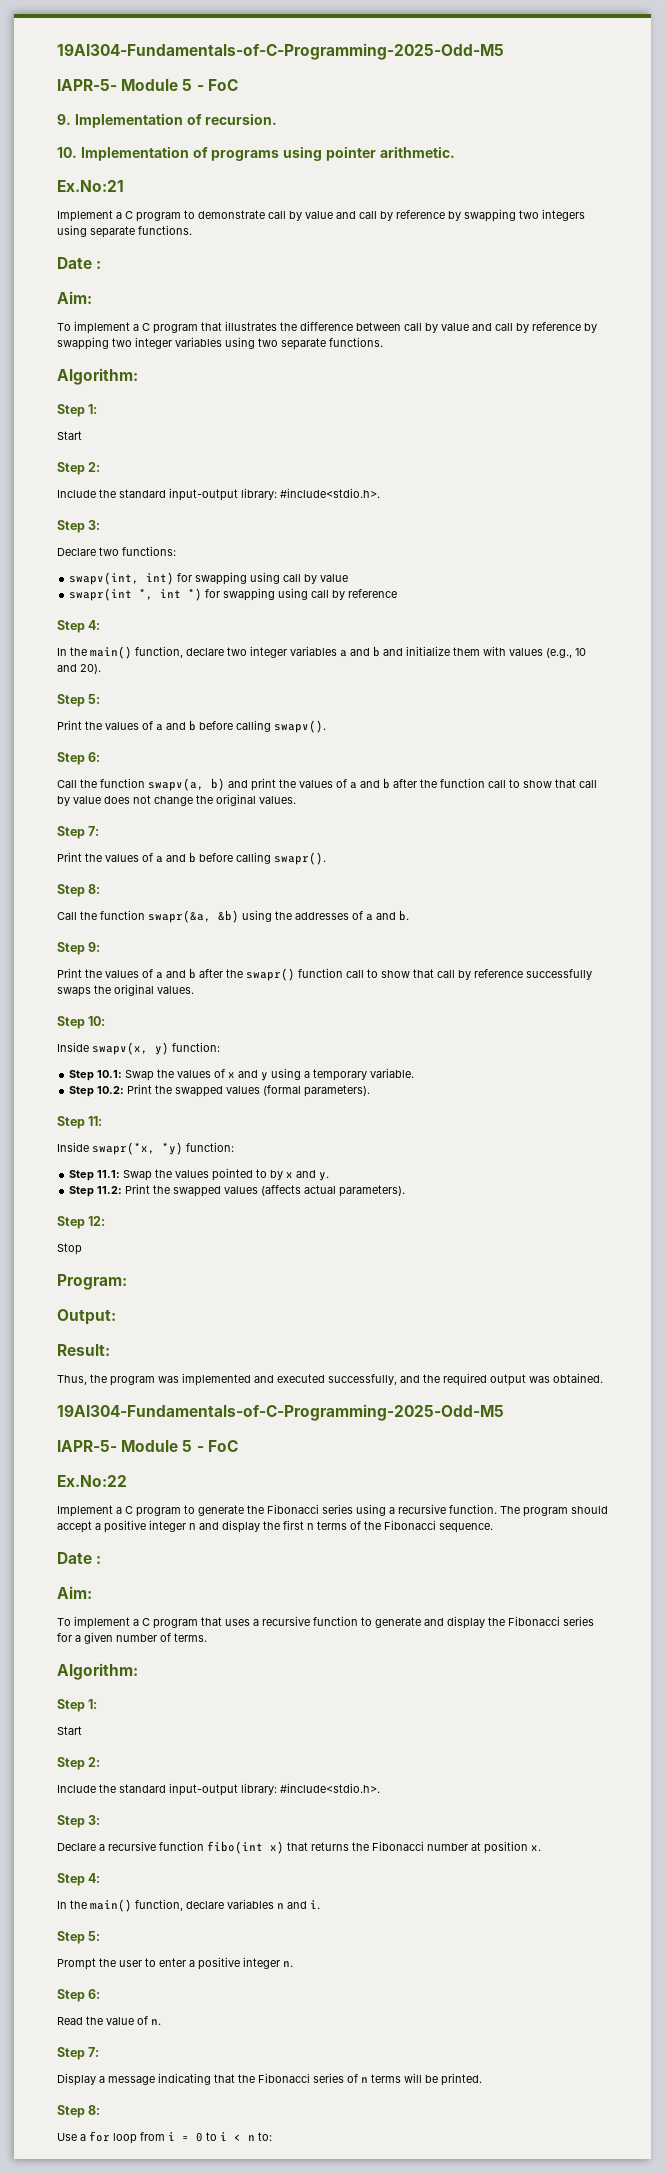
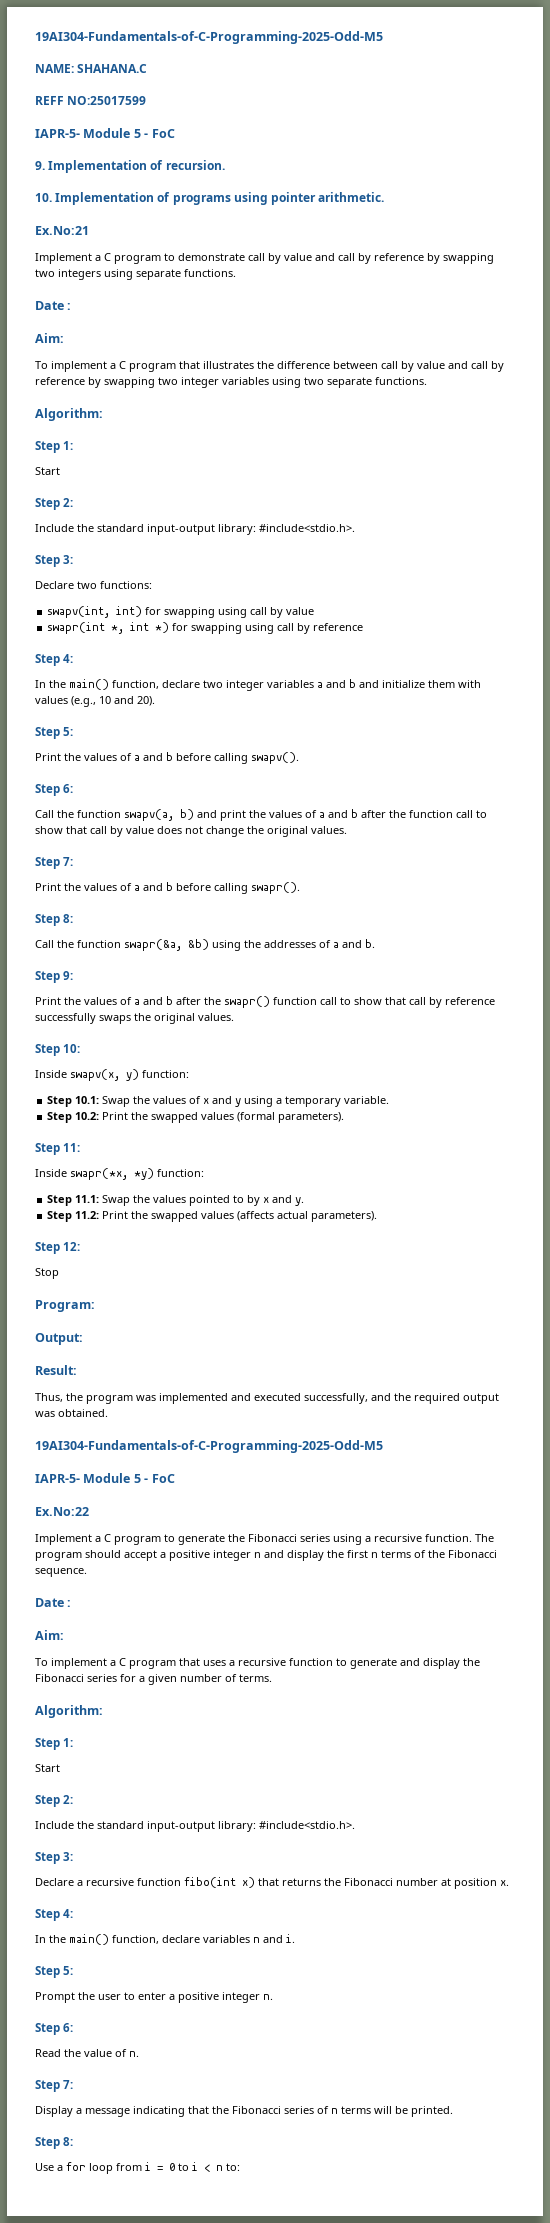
[57,43,504,60] 19AI304-Fundamentals-of-C-Programming-2025-Odd-M5 -> [35,31,383,44] [35,64,148,73] [35,96,147,105] 19AI304-Fundamentals-of-C-Programming-2025-Odd-M5 // NAME: SHAHANA.C // REFF NO:25017599

